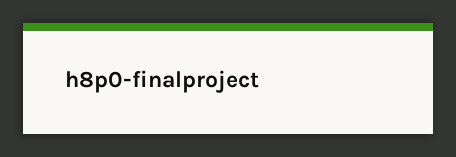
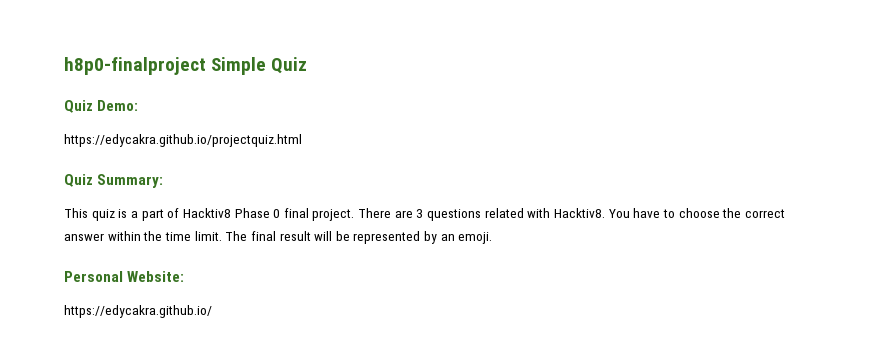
(259, 81) none -> [211,57,308,75] [64,100,139,113] [64,134,302,147] [64,174,164,188] [64,208,785,221] [64,231,493,244] [64,271,185,282] [64,305,212,318] Simple Quiz // Quiz Demo: // https://edycakra.github.io/projectquiz.html // Quiz Summary: // This quiz is a part of Hacktiv8 Phase 0 final project. There are 3 questions related with Hacktiv8. You have to choose the correct answer within the time limit. The final result will be represented by an emoji. // Personal Website: // https://edycakra.github.io/

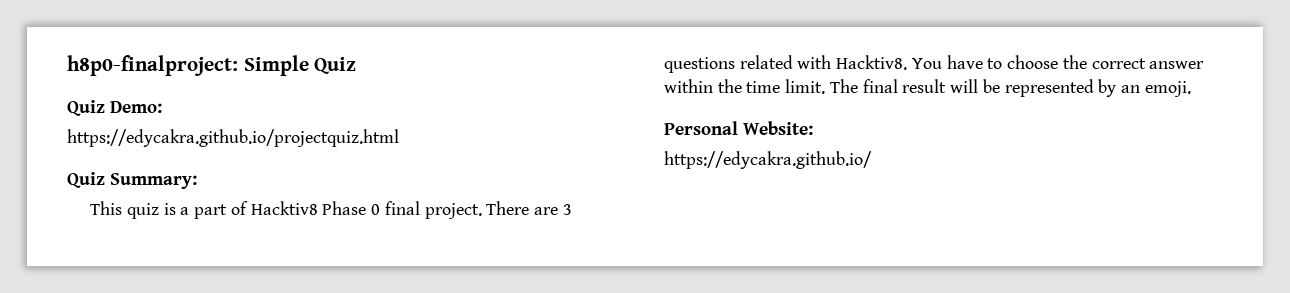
[64,57,206,75] h8p0-finalproject -> [67,55,238,76] h8p0-finalproject:

